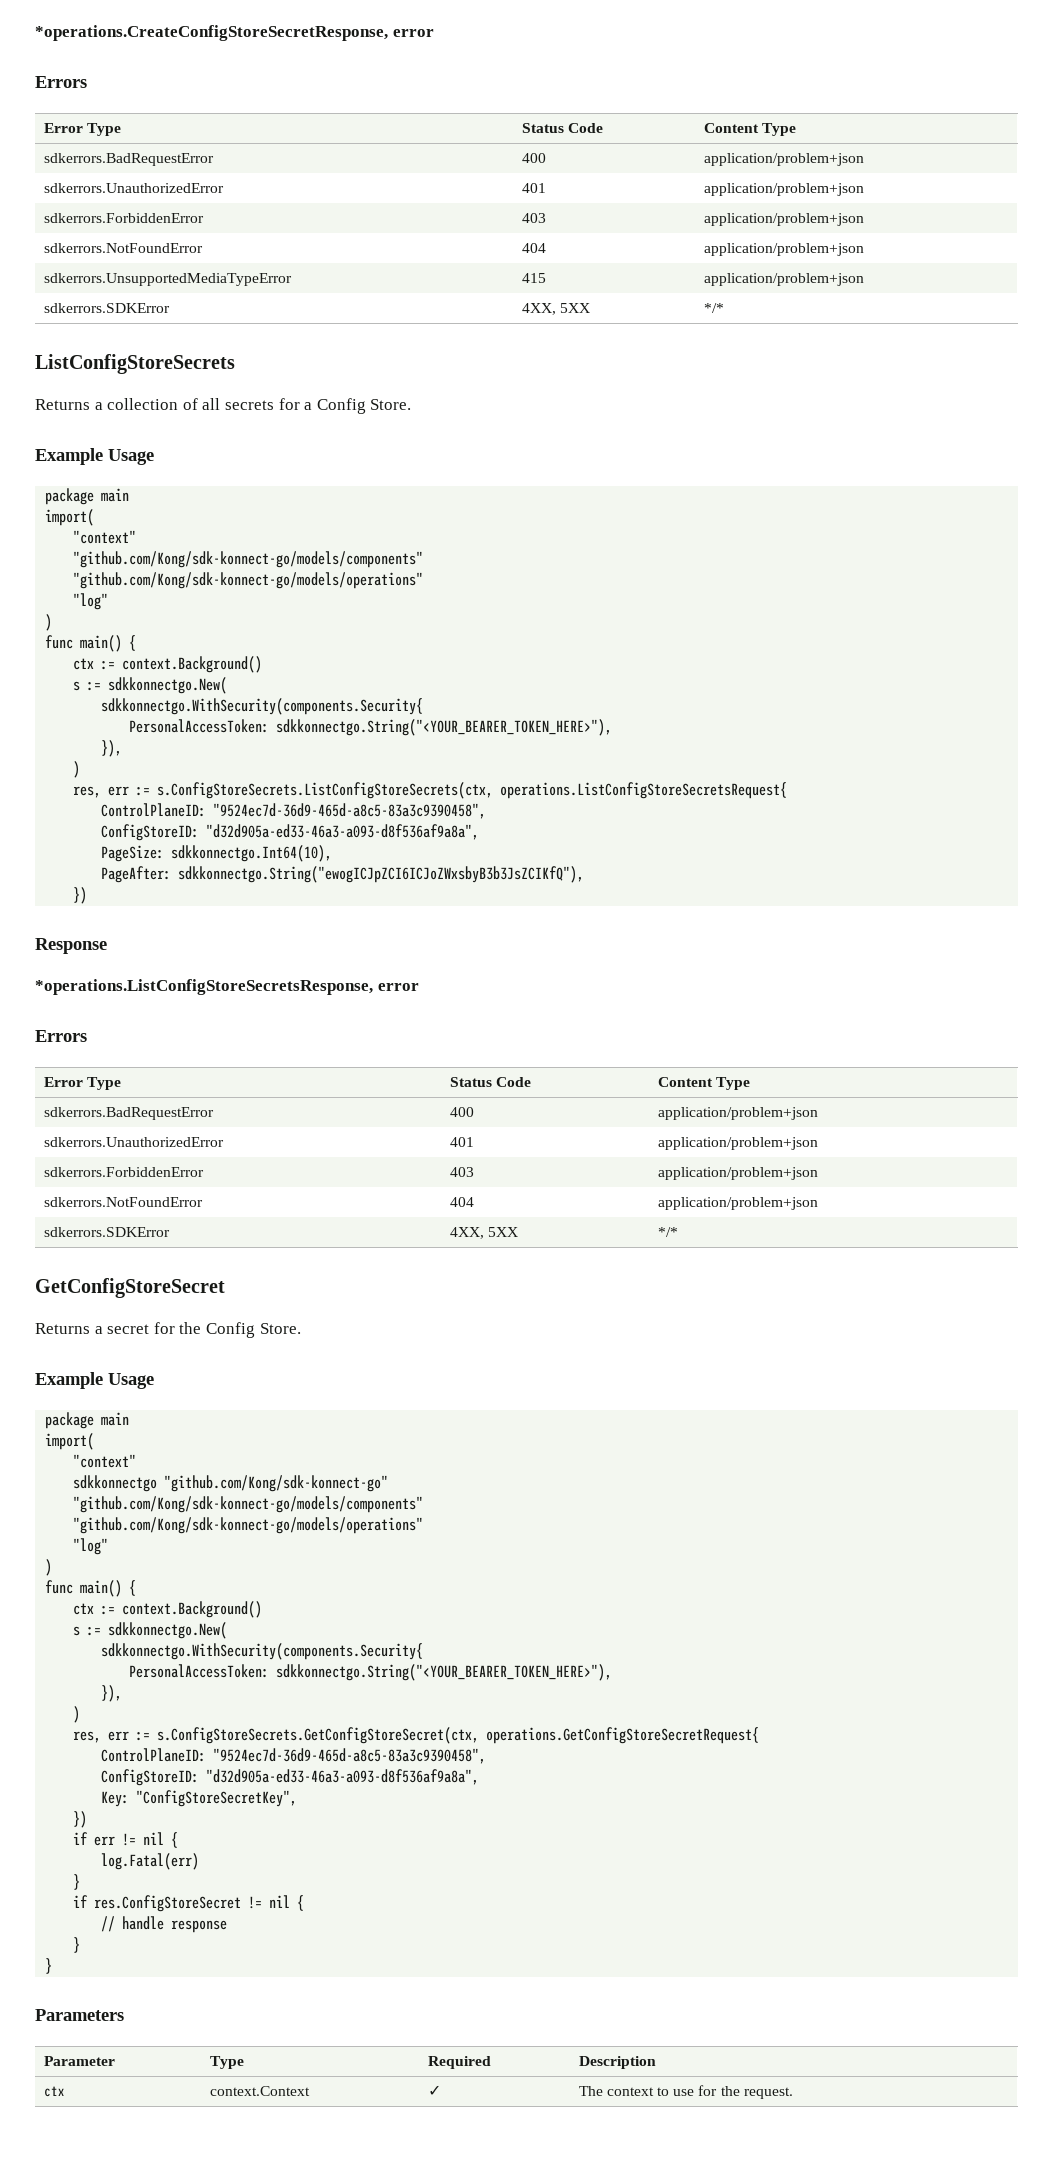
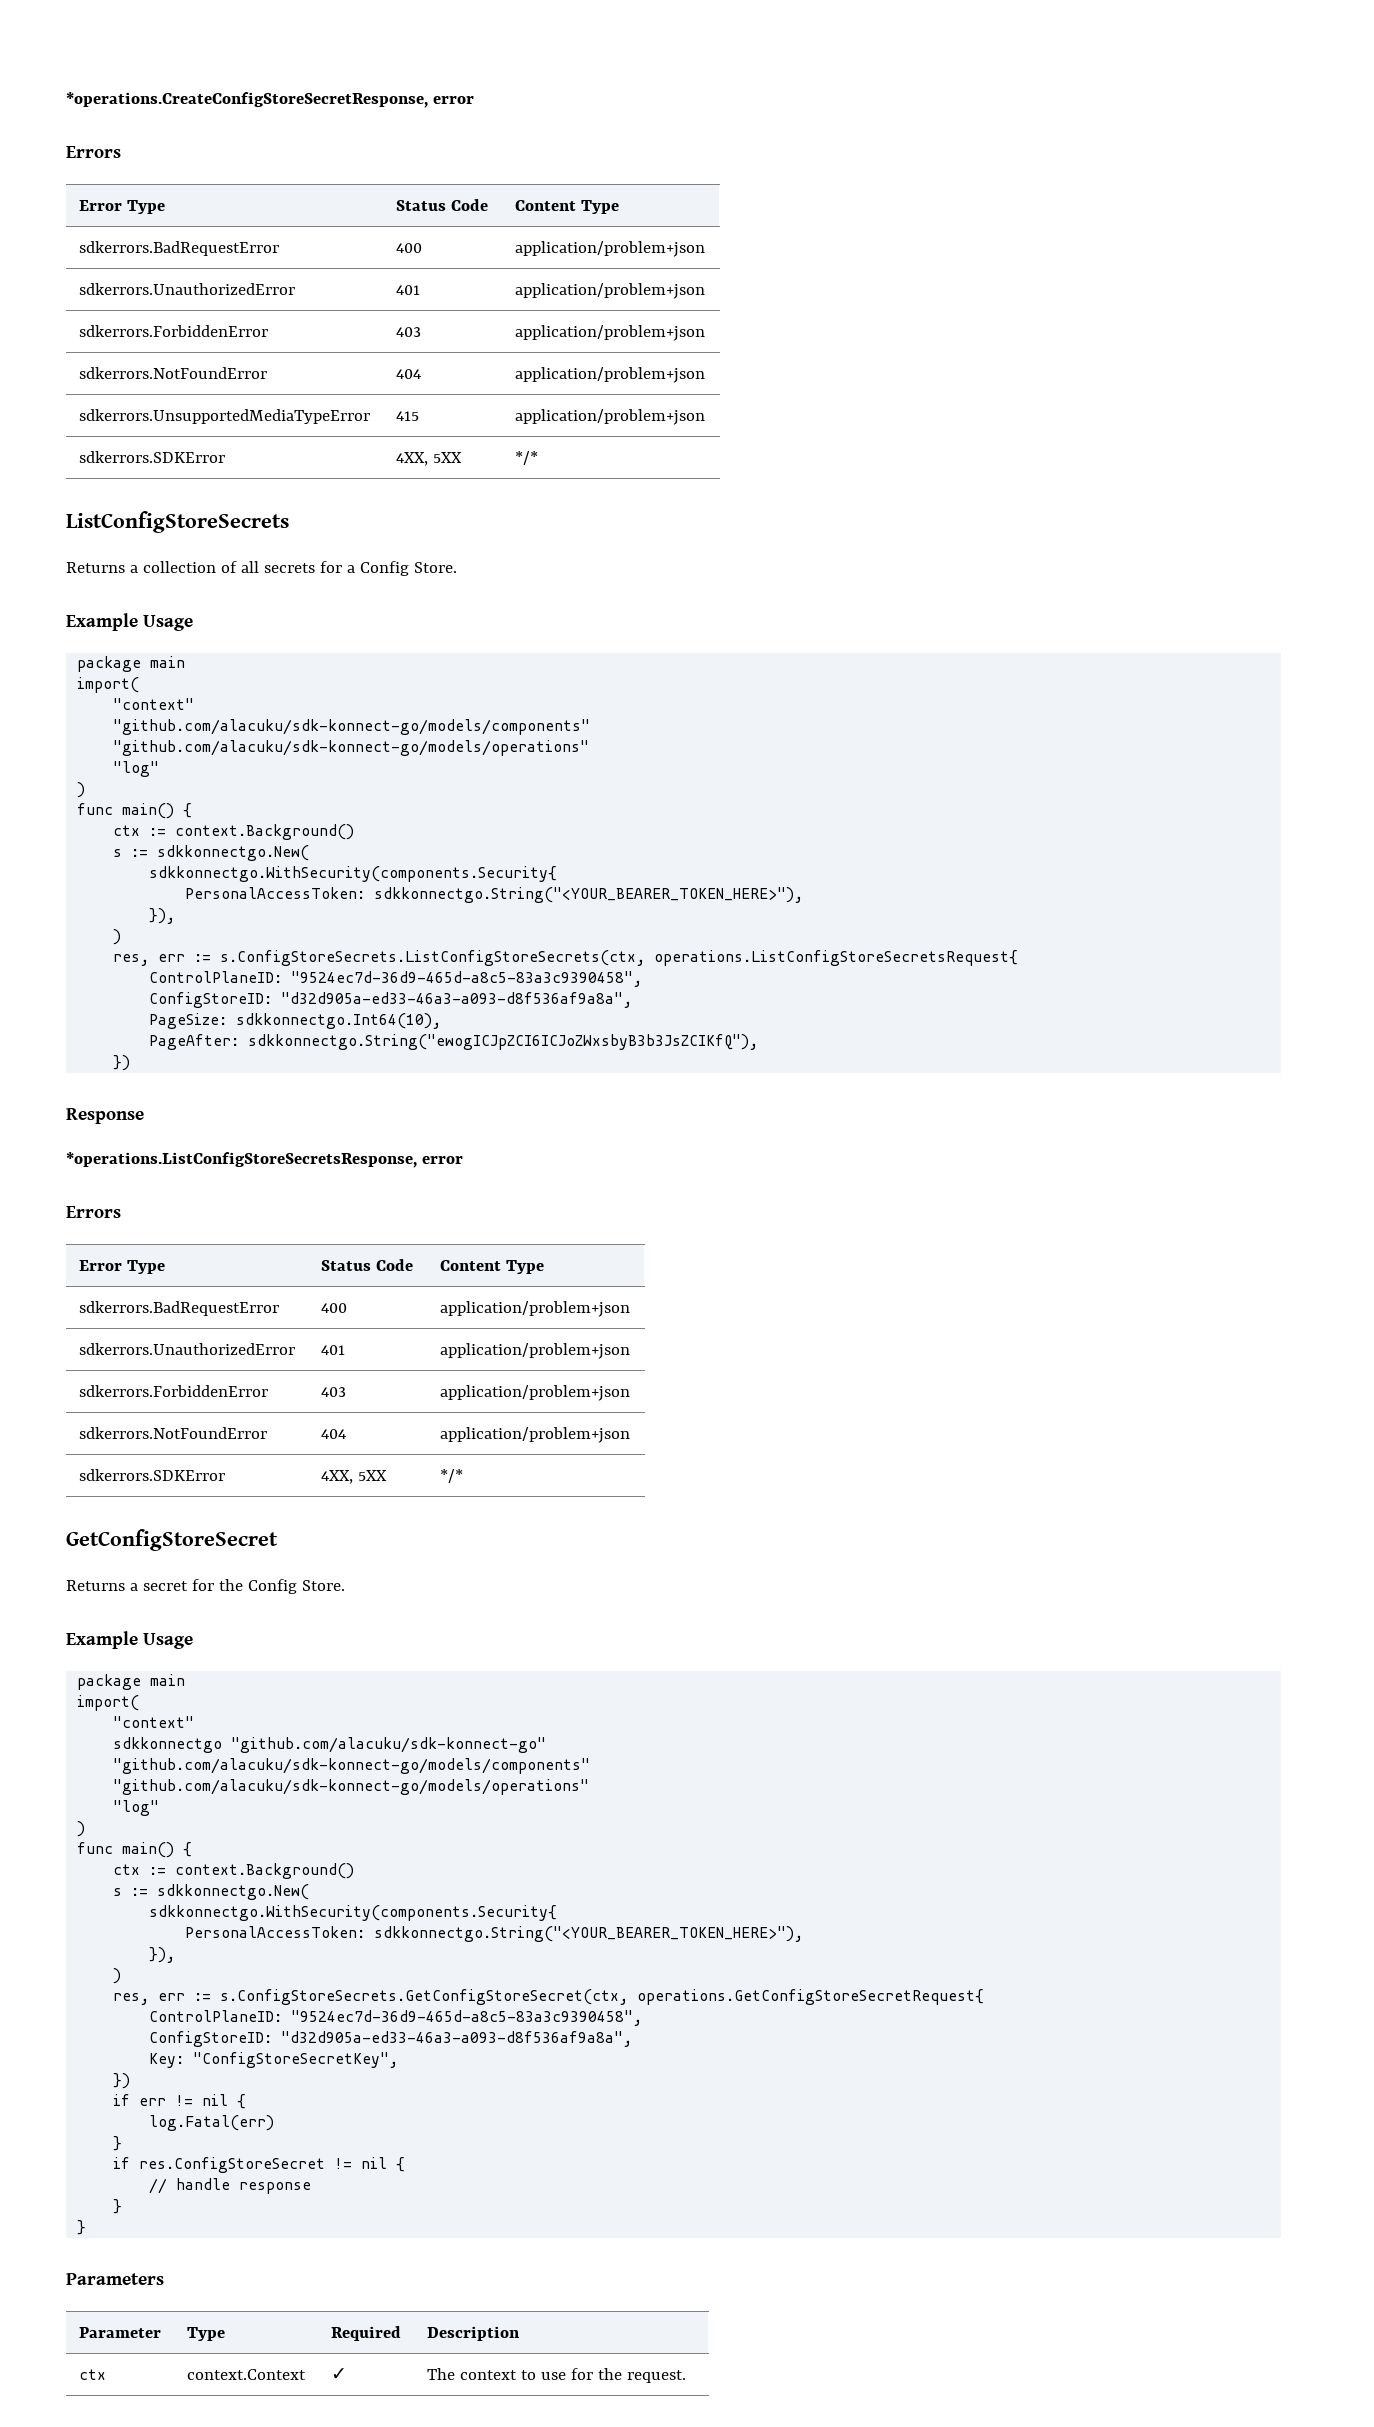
[73,551,424,568] [73,572,424,589] "github.com/Kong/sdk-konnect-go/models/components" // "github.com/Kong/sdk-konnect-go/models/operations" -> [113,719,591,735] [113,740,590,756] "github.com/alacuku/sdk-konnect-go/models/components" // "github.com/alacuku/sdk-konnect-go/models/operations"
[164,1475,389,1492] [73,1496,424,1513] [73,1517,424,1534] "github.com/Kong/sdk-konnect-go" // "github.com/Kong/sdk-konnect-go/models/components" // "github.com/Kong/sdk-konnect-go/models/operations" -> [231,1737,547,1753] [113,1758,591,1774] [113,1779,590,1795] "github.com/alacuku/sdk-konnect-go" // "github.com/alacuku/sdk-konnect-go/models/components" // "github.com/alacuku/sdk-konnect-go/models/operations"

